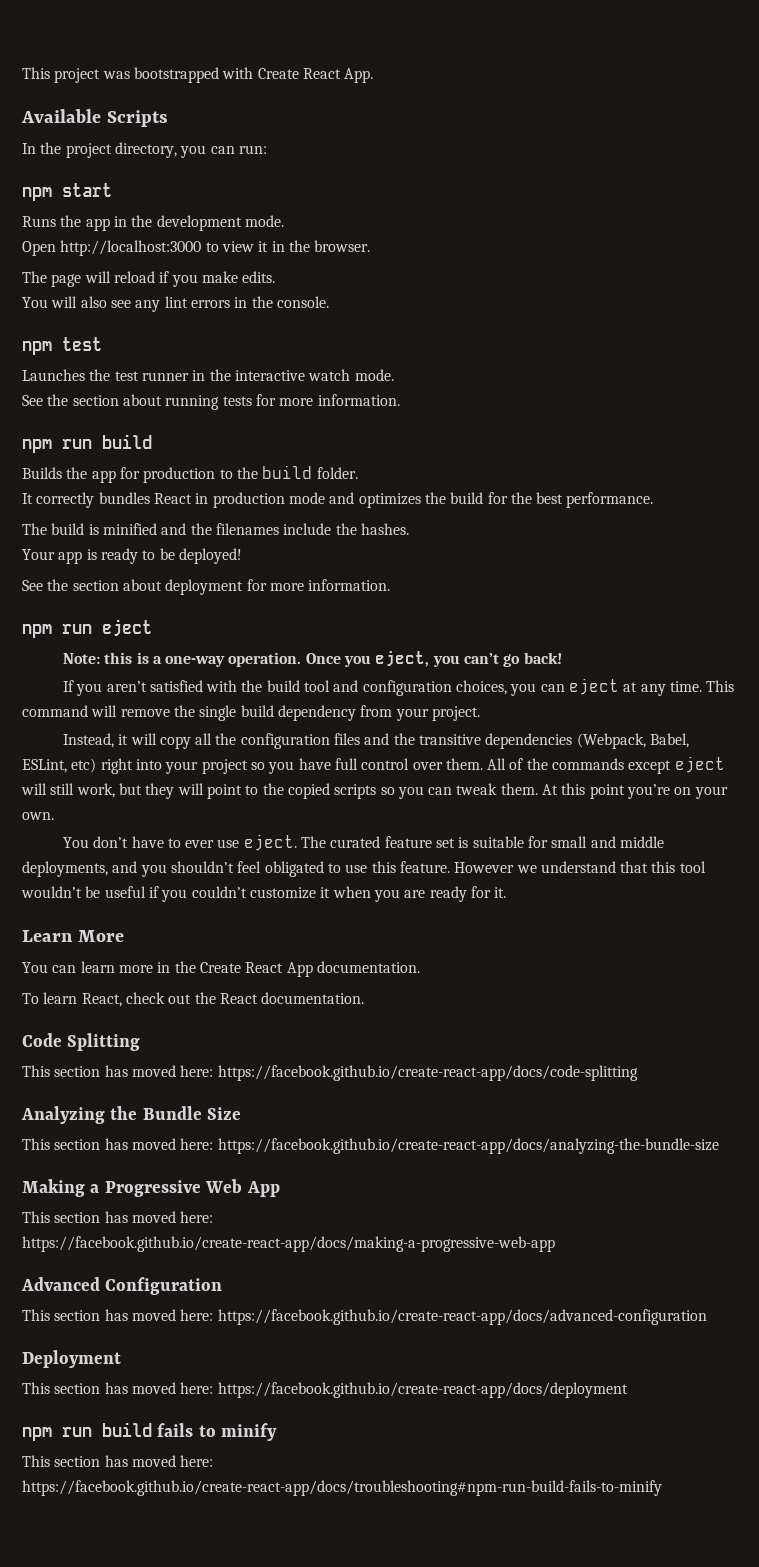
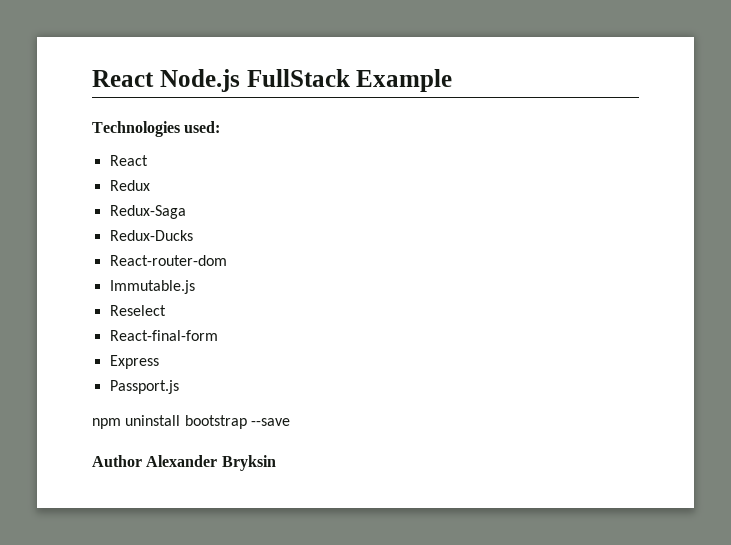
[22,67,374,83] [21,109,168,127] [22,142,267,158] [22,183,112,201] [22,215,284,231] [22,240,371,256] [22,271,276,287] [22,296,329,312] [22,337,102,355] [22,369,394,381] [22,394,400,410] [22,434,152,453] [22,465,358,483] [22,492,654,508] [22,523,409,535] [22,548,242,564] [22,579,391,595] [22,619,152,638] [62,651,562,667] [62,678,735,696] [22,705,480,721] [62,733,690,749] [22,756,725,774] [21,783,728,799] [22,812,54,820] [62,834,664,851] [22,861,706,877] [21,886,507,902] [22,930,124,942] [22,961,420,977] [22,992,365,1007] [22,1033,141,1051] [22,1065,638,1081] [21,1106,242,1124] [22,1138,719,1154] [22,1179,280,1197] [22,1211,214,1223] [22,1236,555,1252] [21,1277,223,1295] [22,1309,707,1325] [22,1350,121,1368] [22,1382,628,1398] [22,1422,278,1441] [22,1455,214,1467] [22,1480,662,1496] This project was bootstrapped with Create React App. // Available Scripts // In the project directory, you can run: // npm start // Runs the app in the development mode. // Open http://localhost:3000 to view it in the browser. // The page will reload if you make edits. // You will also see any lint errors in the console. // npm test // Launches the test runner in the interactive watch mode. // See the section about running tests for more information. // npm run build // Builds the app for production to the build folder. // It correctly bundles React in production mode and optimizes the build for the best performance. // The build is minified and the filenames include the hashes. // Your app is ready to be deployed! // See the section about deployment for more information. // npm run eject // Note: this is a one-way operation. Once you eject, you can’t go back! // If you aren’t satisfied with the build tool and configuration choices, you can eject at any time. This command will remove the single build dependency from your project. // Instead, it will copy all the configuration files and the transitive dependencies (Webpack, Babel, ESLint, etc) right into your project so you have full control over them. All of the commands except eject will still work, but they will point to the copied scripts so you can tweak them. At this point you’re on your own. // You don’t have to ever use eject. The curated feature set is suitable for small and middle deployments, and you shouldn’t feel obligated to use this feature. However we understand that this tool wouldn’t be useful if you couldn’t customize it when you are ready for it. // Learn More // You can learn more in the Create React App documentation. // To learn React, check out the React documentation. // Code Splitting // This section has moved here: https://facebook.github.io/create-react-app/docs/code-splitting // Analyzing the Bundle Size // This section has moved here: https://facebook.github.io/create-react-app/docs/analyzing-the-bundle-size // Making a Progressive Web App // This section has moved here: https://facebook.github.io/create-react-app/docs/making-a-progressive-web-app // Advanced Configuration // This section has moved here: https://facebook.github.io/create-react-app/docs/advanced-configuration // Deployment // This section has moved here: https://facebook.github.io/create-react-app/docs/deployment // npm run build fails to minify // This section has moved here: https://facebook.github.io/create-react-app/docs/troubleshooting#npm-run-build-fails-to-minify -> [92,69,453,92] [92,121,221,137] [109,155,148,166] [109,180,150,191] [109,205,186,219] [109,230,193,241] [109,255,227,266] [109,280,195,294] [109,305,166,316] [109,330,218,341] [109,355,159,369] [109,380,179,394] [92,415,290,429] [92,455,276,471] React Node.js FullStack Example // Technologies used: // React // Redux // Redux-Saga // Redux-Ducks // React-router-dom // Immutable.js // Reselect // React-final-form // Express // Passport.js // npm uninstall bootstrap --save // Author Alexander Bryksin

